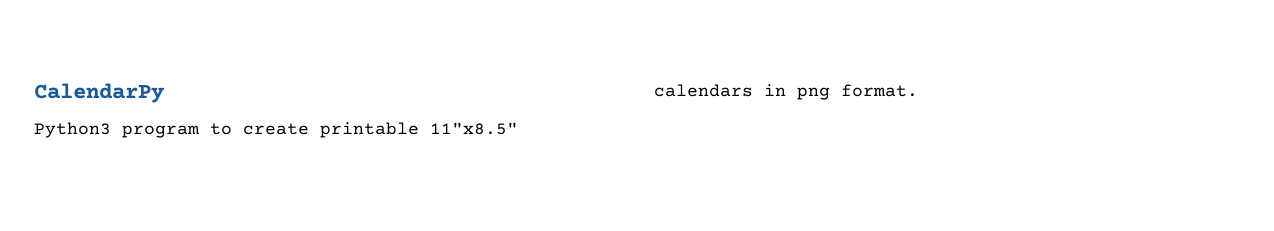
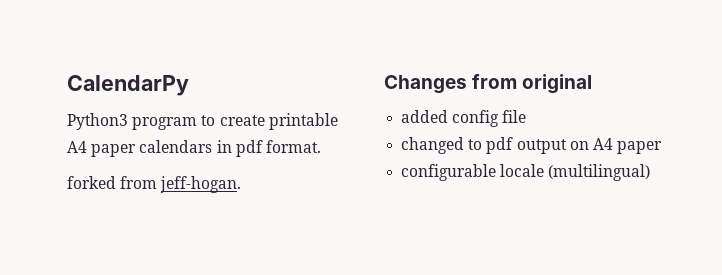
[430,122,518,135] 11"x8.5" -> [67,141,137,157] A4 paper
[797,87,830,100] png -> [235,140,263,157] pdf
(918, 90) none -> [67,176,242,193] [384,74,593,94] [401,110,527,127] [401,137,663,154] [401,164,651,181] // forked from jeff-hogan. // Changes from original // added config file // changed to pdf output on A4 paper // configurable locale (multilingual)

